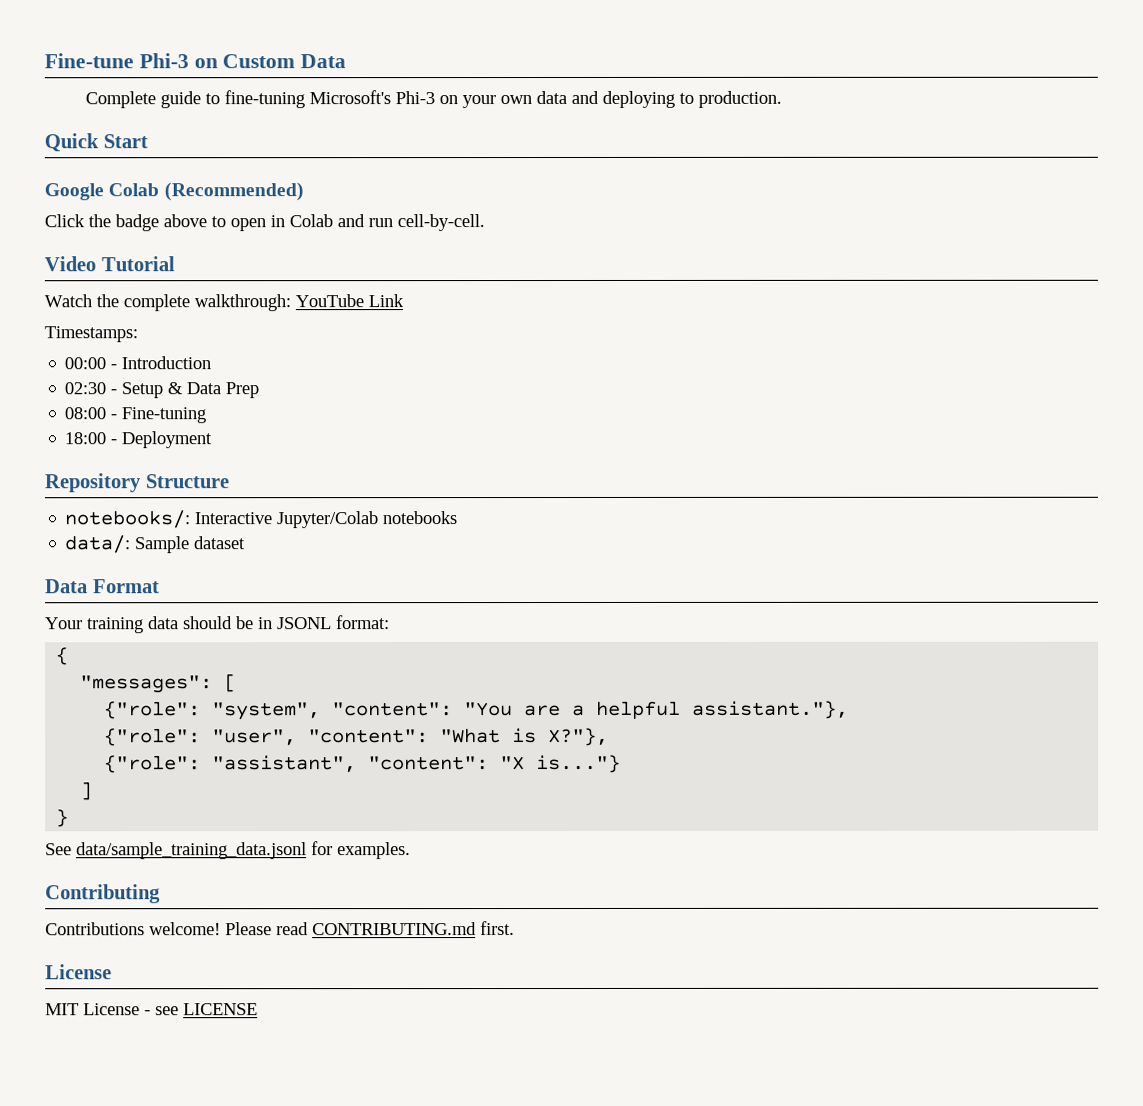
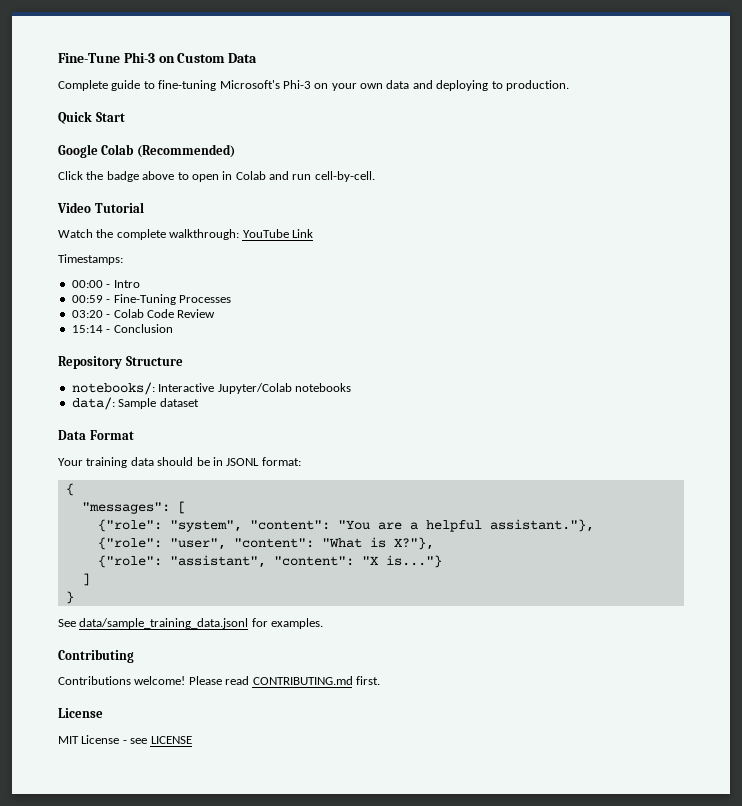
[44,53,134,69] Fine-tune -> [58,53,120,63] Fine-Tune
[121,356,212,370] [64,382,260,399] [64,407,207,424] [64,431,213,449] Introduction // 02:30 - Setup & Data Prep // 08:00 - Fine-tuning // 18:00 - Deployment -> [113,280,140,288] [71,294,231,305] [71,309,216,318] [71,324,173,333] Intro // 00:59 - Fine-Tuning Processes // 03:20 - Colab Code Review // 15:14 - Conclusion

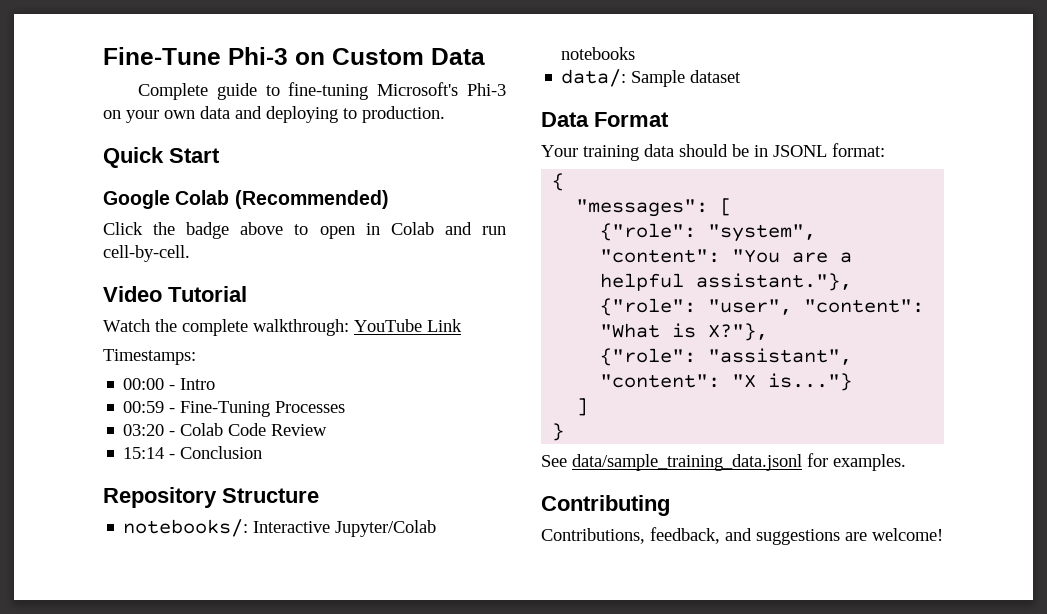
[58,676,380,685] [58,708,103,718] [58,735,192,744] Contributions welcome! Please read CONTRIBUTING.md first. // License // MIT License - see LICENSE -> [541,527,943,545] Contributions, feedback, and suggestions are welcome!

